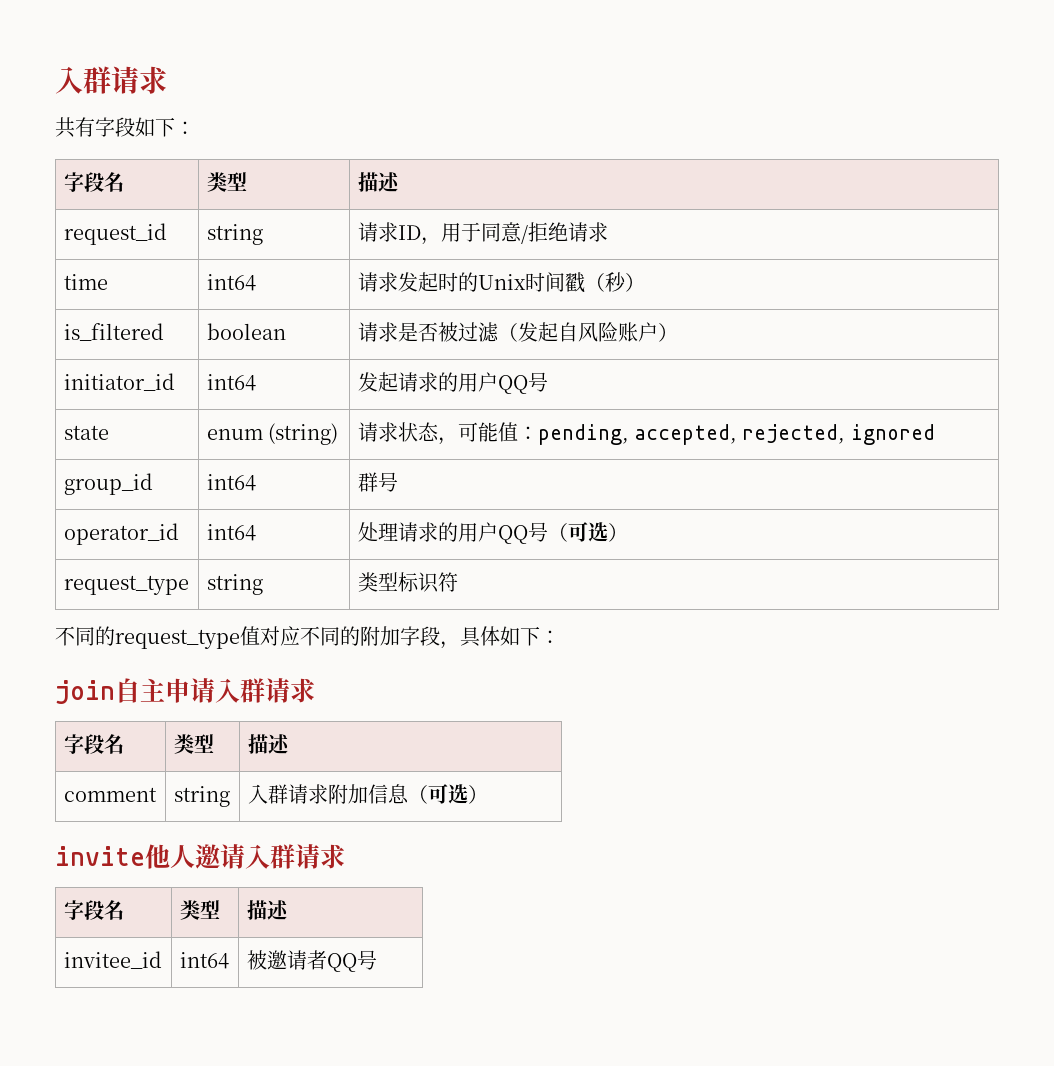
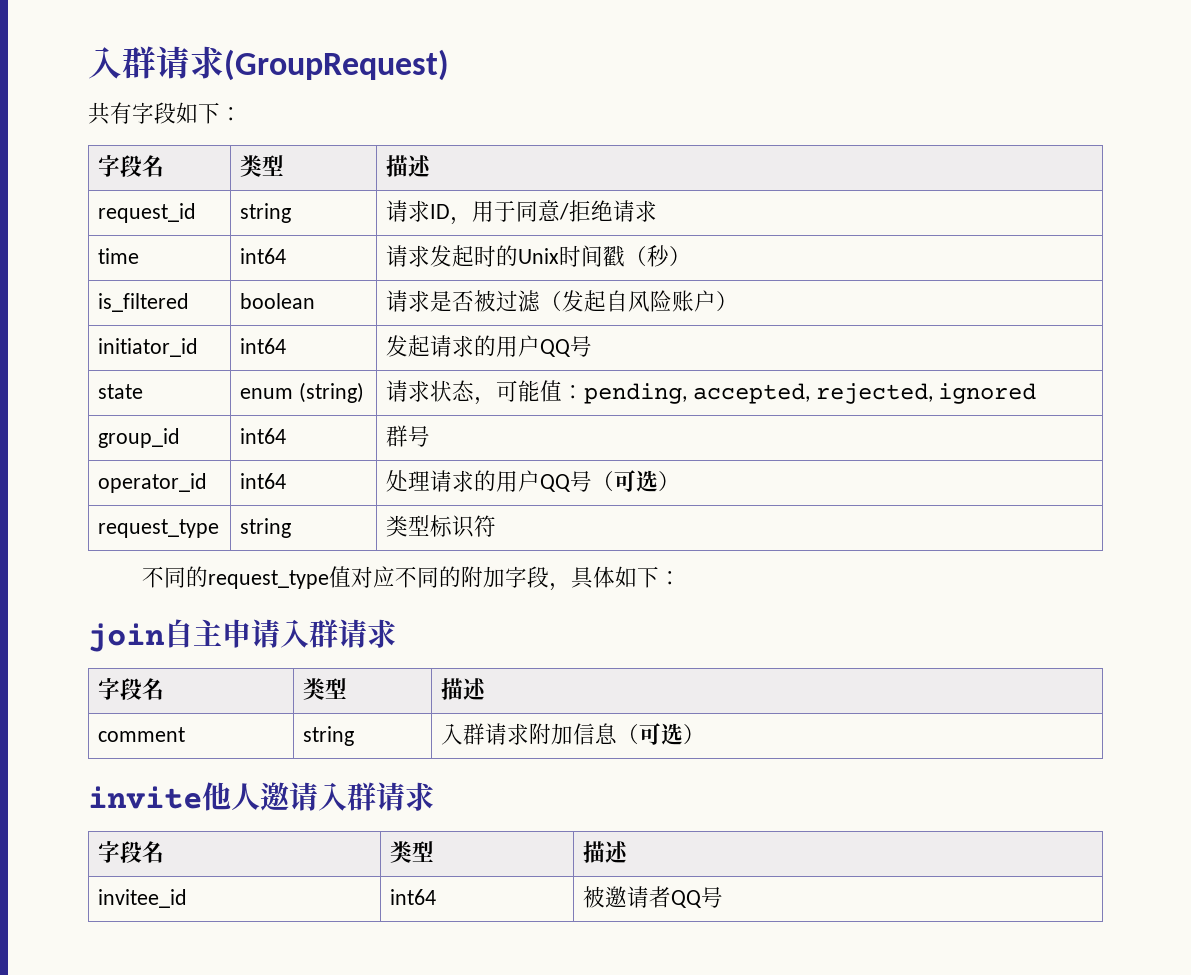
[55,66,167,94] 入群请求 -> [88,46,449,81] 入群请求(GroupRequest)

